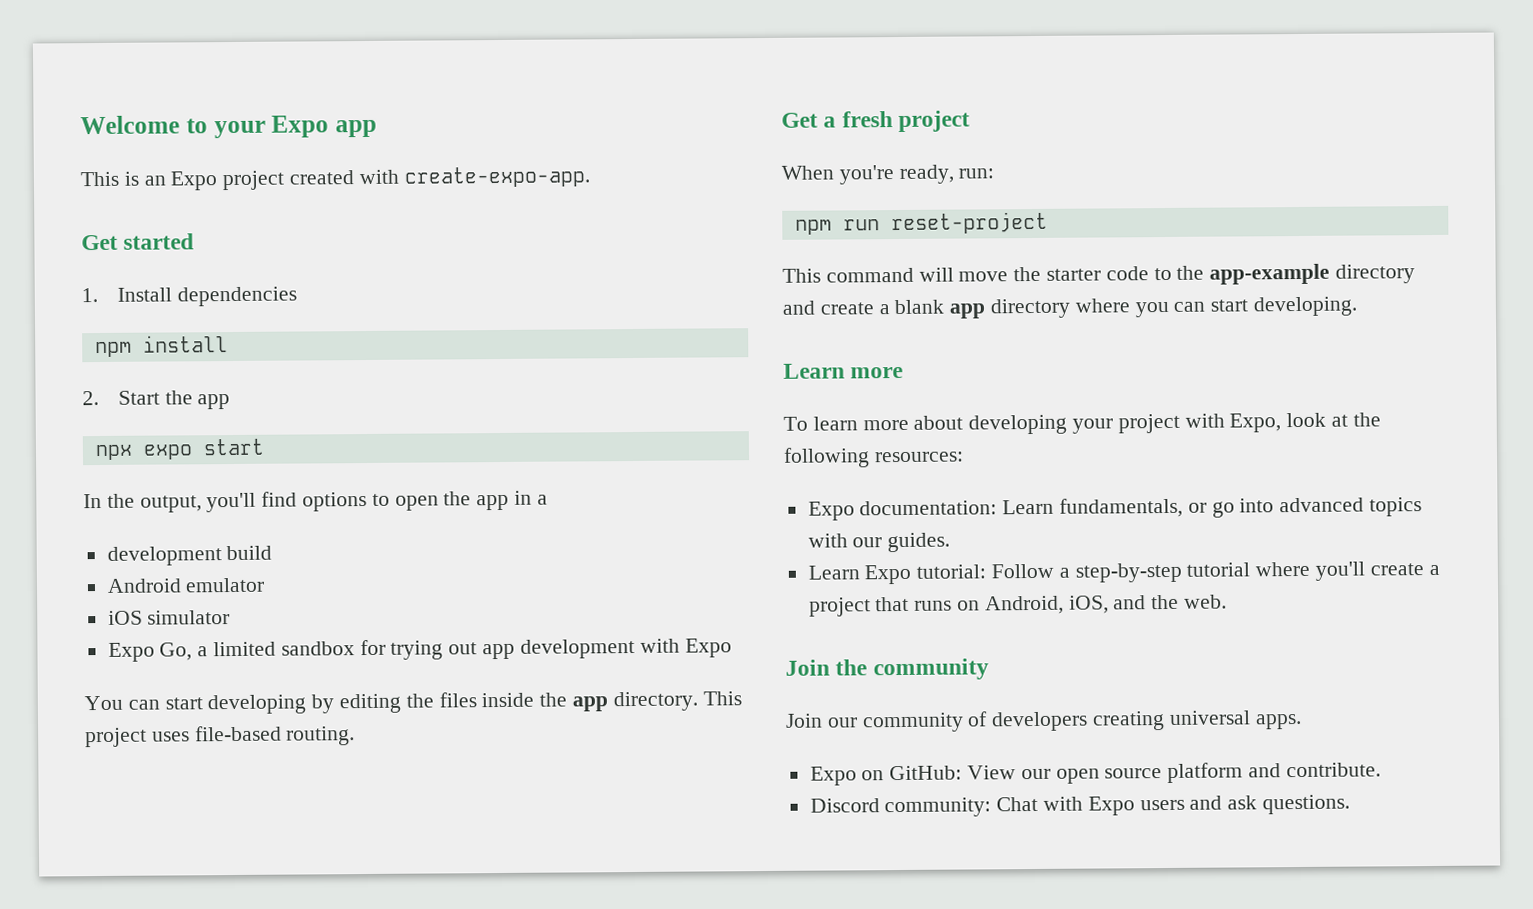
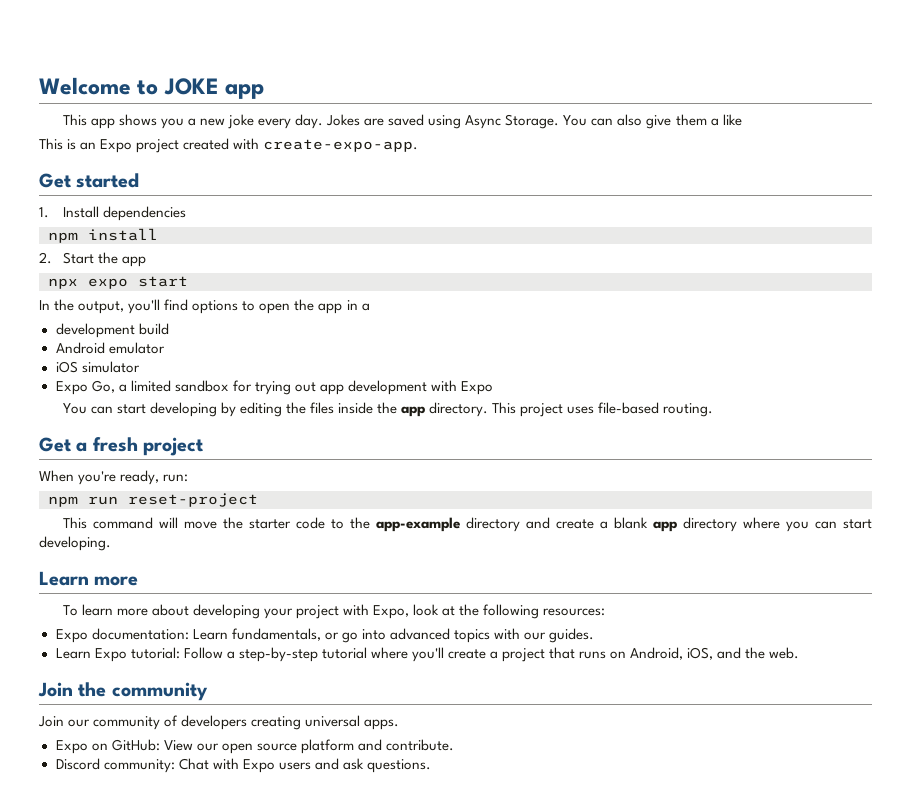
[213,115,377,139] your Expo app -> [163,78,265,99] [62,114,742,129] JOKE app // This app shows you a new joke every day. Jokes are saved using Async Storage. You can also give them a like

